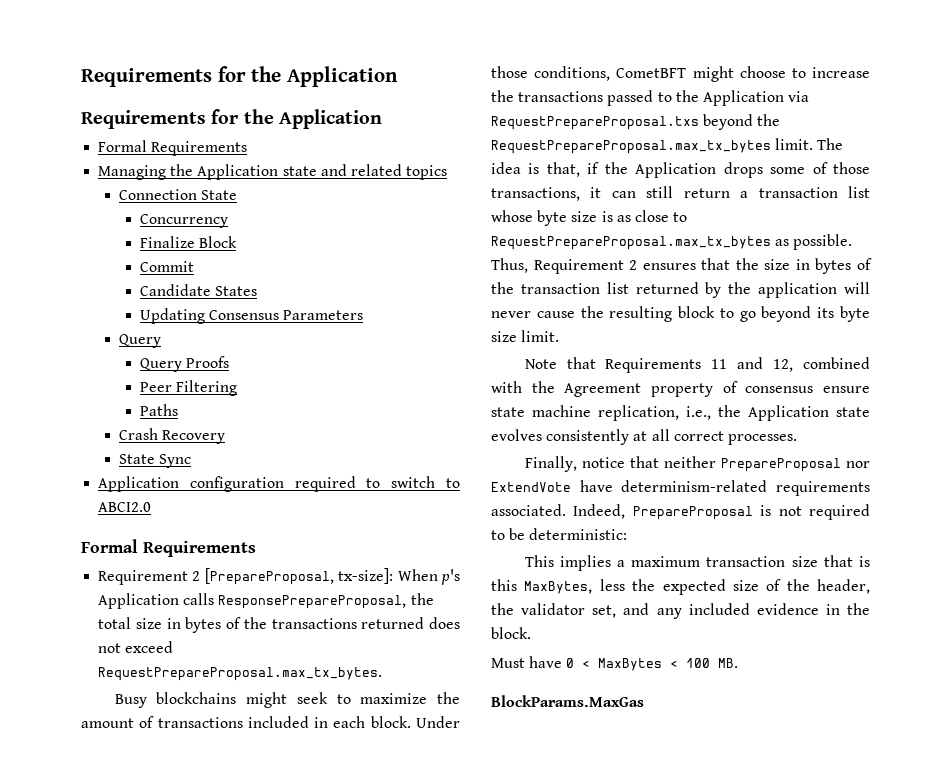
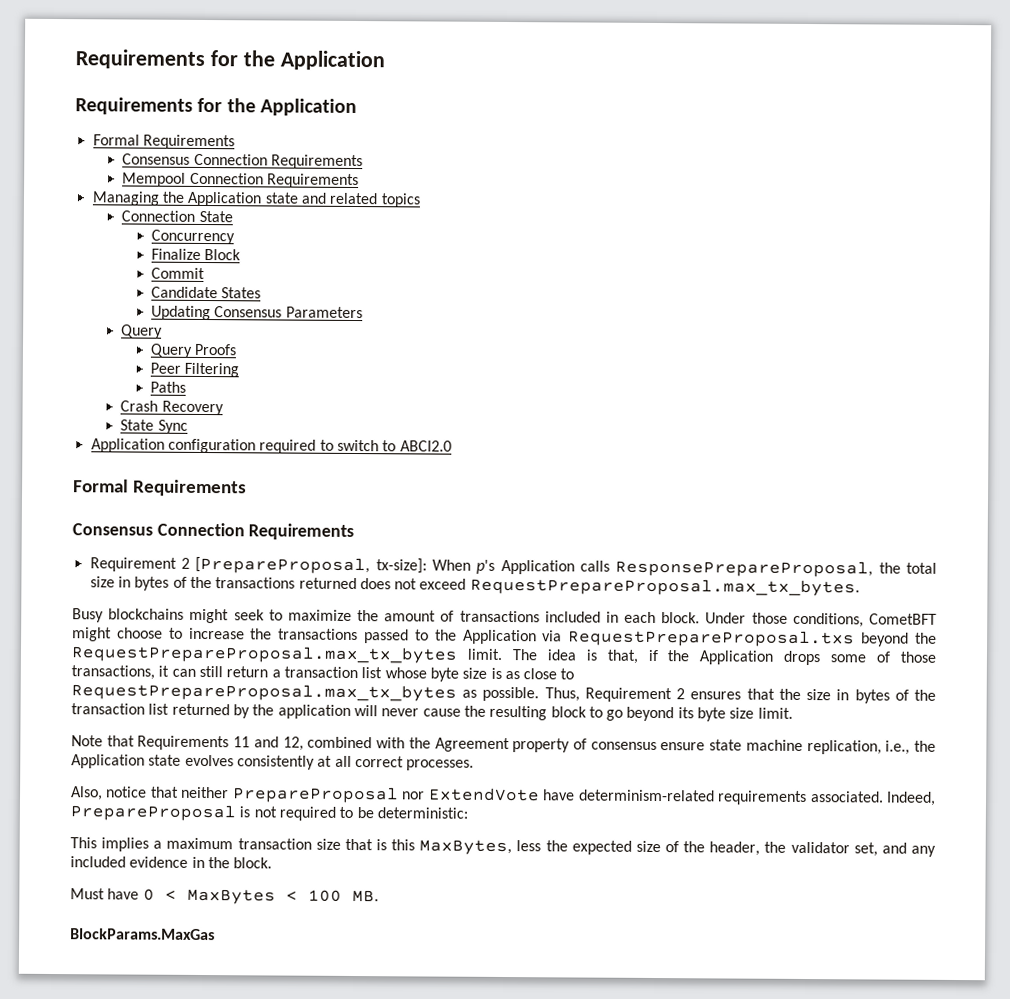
(248, 148) none -> [122,153,364,170] [122,172,360,189] // Consensus Connection Requirements // Mempool Connection Requirements
(256, 549) none -> [72,522,355,541] // Consensus Connection Requirements
[524,456,577,472] Finally, -> [70,786,103,801] Also,

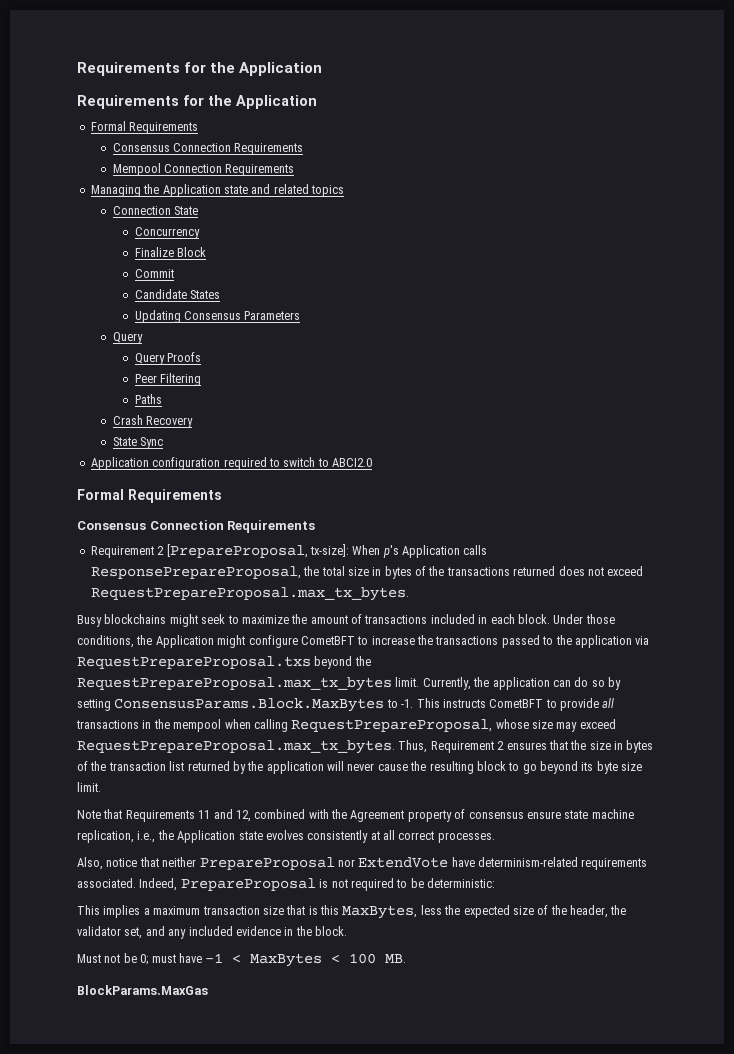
[868,613,937,625] [72,627,163,642] CometBFT might choose -> [136,635,355,648] the Application might configure CometBFT
[462,629,537,645] Application -> [574,635,632,648] application
[511,649,936,666] [71,665,575,682] [71,683,540,702] The idea is that, if the Application drops some of those transactions, it can still return a transaction list whose byte size is as close to RequestPrepareProposal.max_tx_bytes as possible. -> [422,677,621,690] [77,698,615,712] [76,719,616,732] [77,740,395,754] Currently, the application can do so by setting ConsensusParams.Block.MaxBytes to -1. This instructs CometBFT to provide all transactions in the mempool when calling RequestPrepareProposal, whose size may exceed RequestPrepareProposal.max_tx_bytes.
[107,888,155,901] have 0 -> [104,953,224,965] not be 0; must have -1

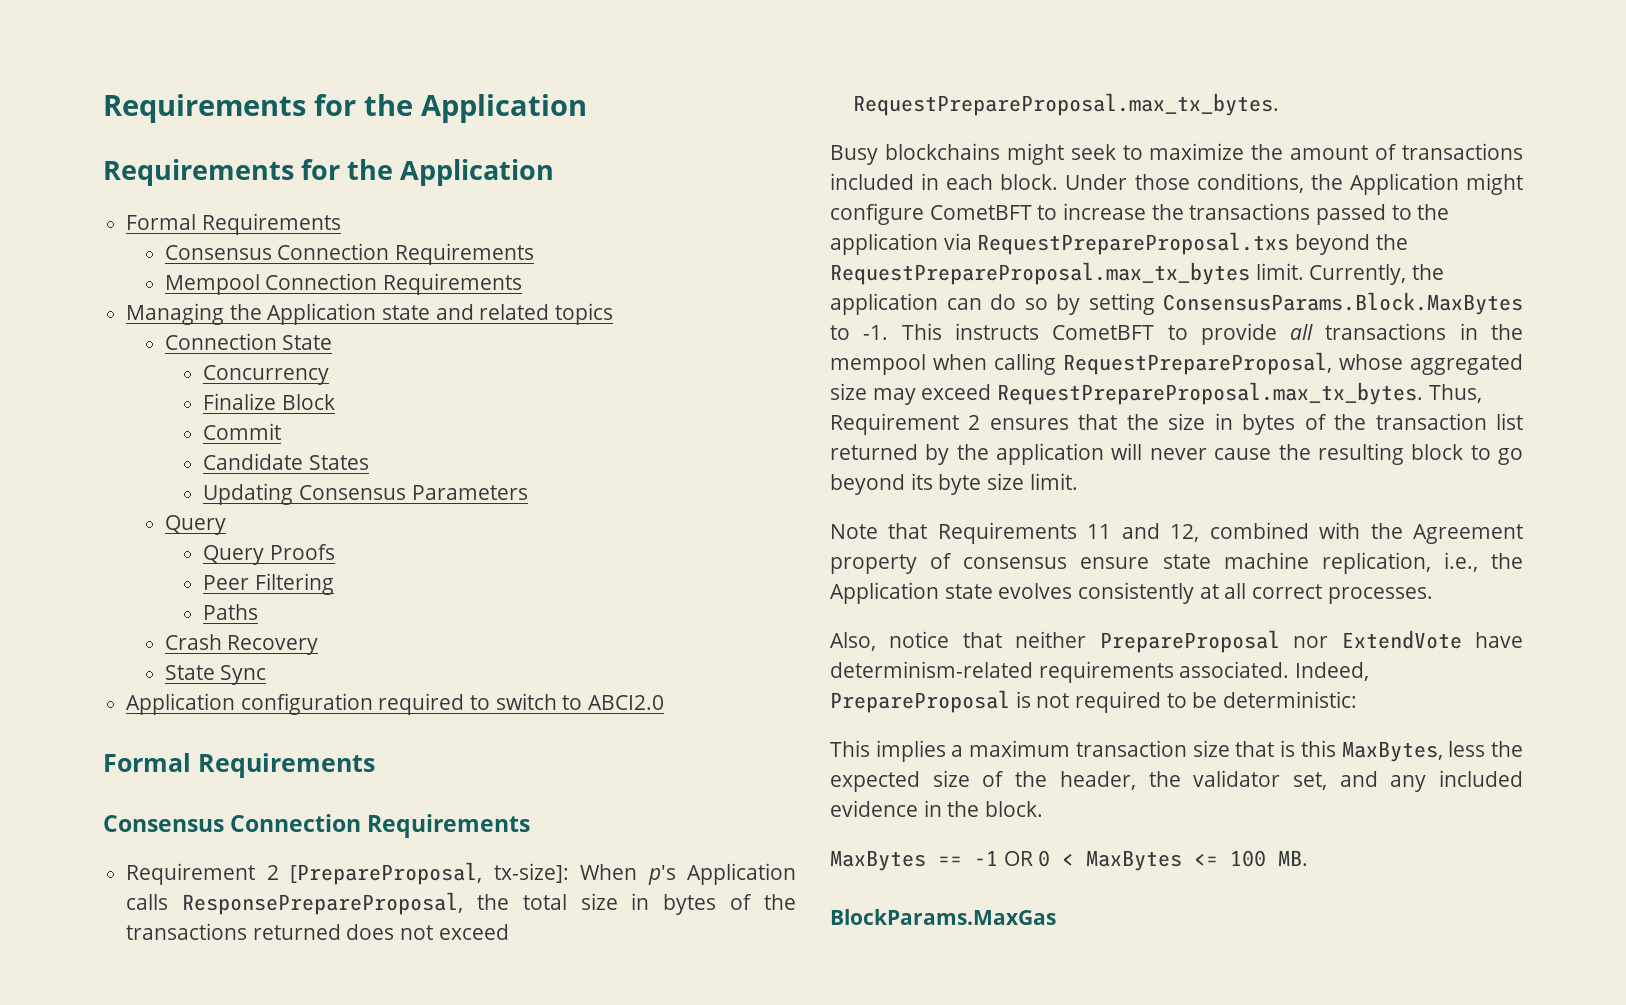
(529, 724) none -> [1410,354,1523,375] aggregated
[77,953,224,965] Must not be 0; must have -1 -> [830,850,1051,871] MaxBytes == -1 OR 0
[331,955,341,963] < -> [1194,853,1219,866] <=

